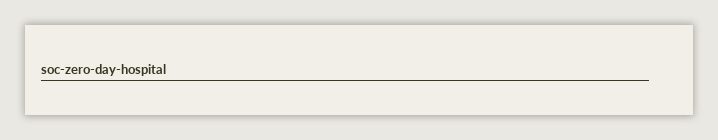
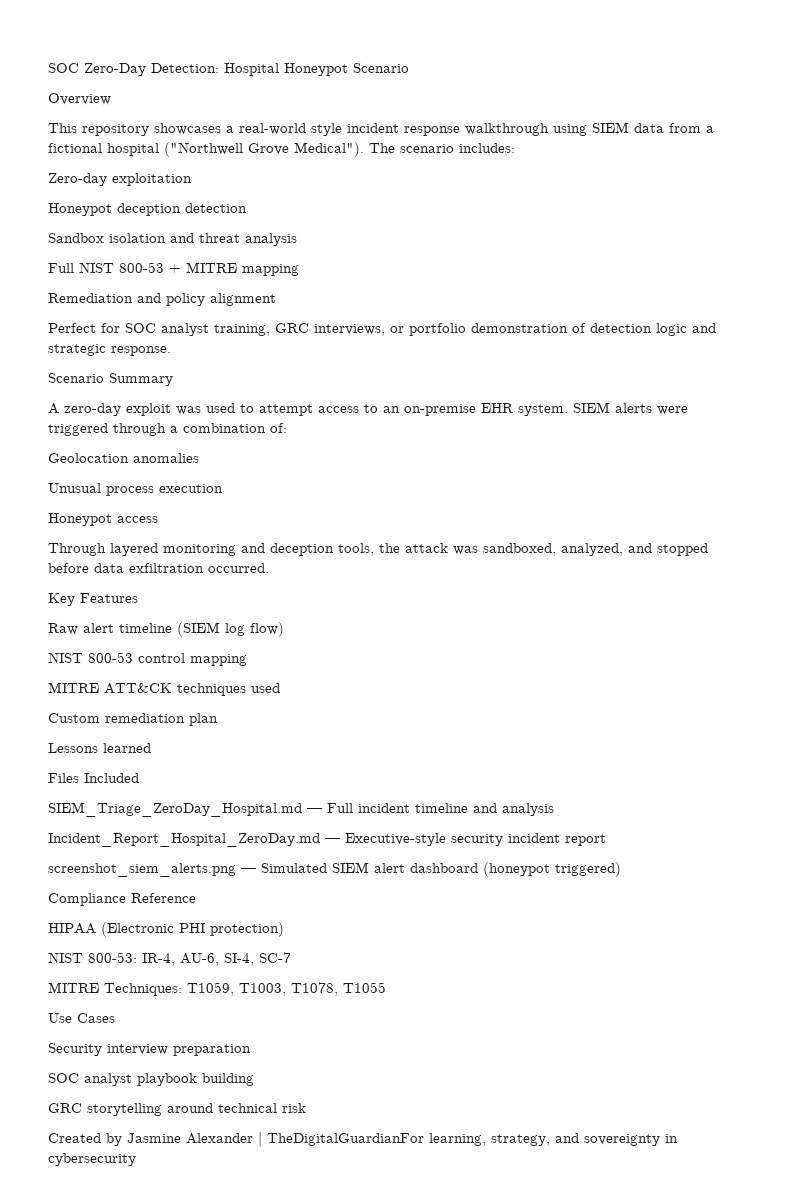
[41,64,166,76] soc-zero-day-hospital -> [48,63,409,76] [48,93,111,105] [48,122,714,136] [48,142,515,157] [48,173,192,186] [48,203,247,216] [48,233,297,246] [48,262,299,276] [48,293,276,306] [48,323,716,336] [48,344,171,356] [48,373,173,386] [48,402,688,416] [48,423,287,436] [48,453,199,463] [48,483,223,496] [48,513,158,526] [48,543,708,556] [48,563,269,573] [48,593,138,606] [48,622,284,637] [48,652,247,666] [48,682,280,696] [48,713,218,726] [48,743,151,753] [48,773,139,783] [48,802,554,817] [48,833,606,847] [48,862,621,877] [48,893,196,906] [48,922,284,937] [48,952,291,966] [48,982,386,996] [48,1013,115,1023] [48,1043,251,1056] [48,1073,254,1086] [48,1103,306,1116] [48,1131,678,1147] [48,1153,136,1166] SOC Zero-Day Detection: Hospital Honeypot Scenario // Overview // This repository showcases a real-world style incident response walkthrough using SIEM data from a fictional hospital ("Northwell Grove Medical"). The scenario includes: // Zero-day exploitation // Honeypot deception detection // Sandbox isolation and threat analysis // Full NIST 800-53 + MITRE mapping // Remediation and policy alignment // Perfect for SOC analyst training, GRC interviews, or portfolio demonstration of detection logic and strategic response. // Scenario Summary // A zero-day exploit was used to attempt access to an on-premise EHR system. SIEM alerts were triggered through a combination of: // Geolocation anomalies // Unusual process execution // Honeypot access // Through layered monitoring and deception tools, the attack was sandboxed, analyzed, and stopped before data exfiltration occurred. // Key Features // Raw alert timeline (SIEM log flow) // NIST 800-53 control mapping // MITRE ATT&CK techniques used // Custom remediation plan // Lessons learned // Files Included // SIEM_Triage_ZeroDay_Hospital.md — Full incident timeline and analysis // Incident_Report_Hospital_ZeroDay.md — Executive-style security incident report // screenshot_siem_alerts.png — Simulated SIEM alert dashboard (honeypot triggered) // Compliance Reference // HIPAA (Electronic PHI protection) // NIST 800-53: IR-4, AU-6, SI-4, SC-7 // MITRE Techniques: T1059, T1003, T1078, T1055 // Use Cases // Security interview preparation // SOC analyst playbook building // GRC storytelling around technical risk // Created by Jasmine Alexander | TheDigitalGuardianFor learning, strategy, and sovereignty in cybersecurity

